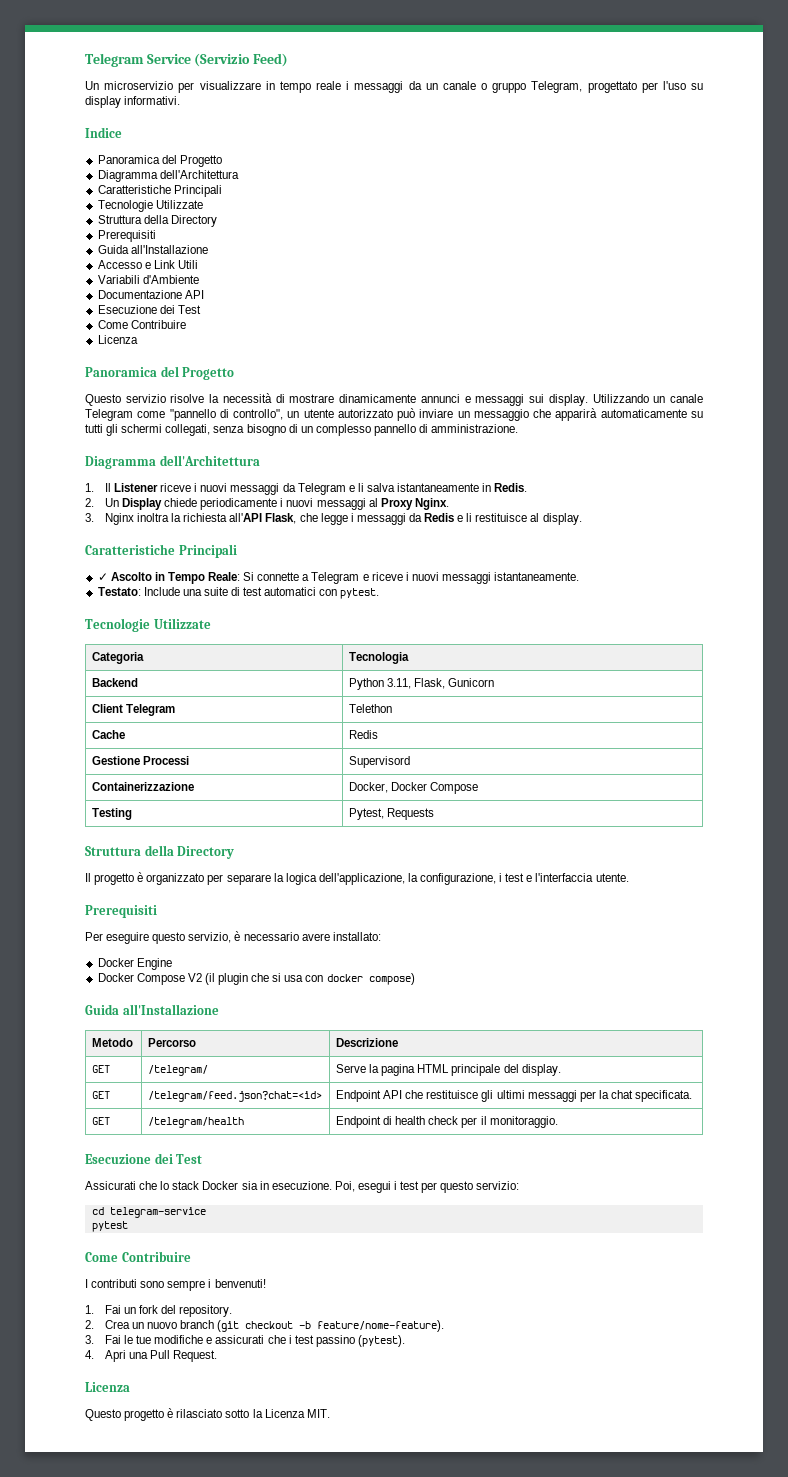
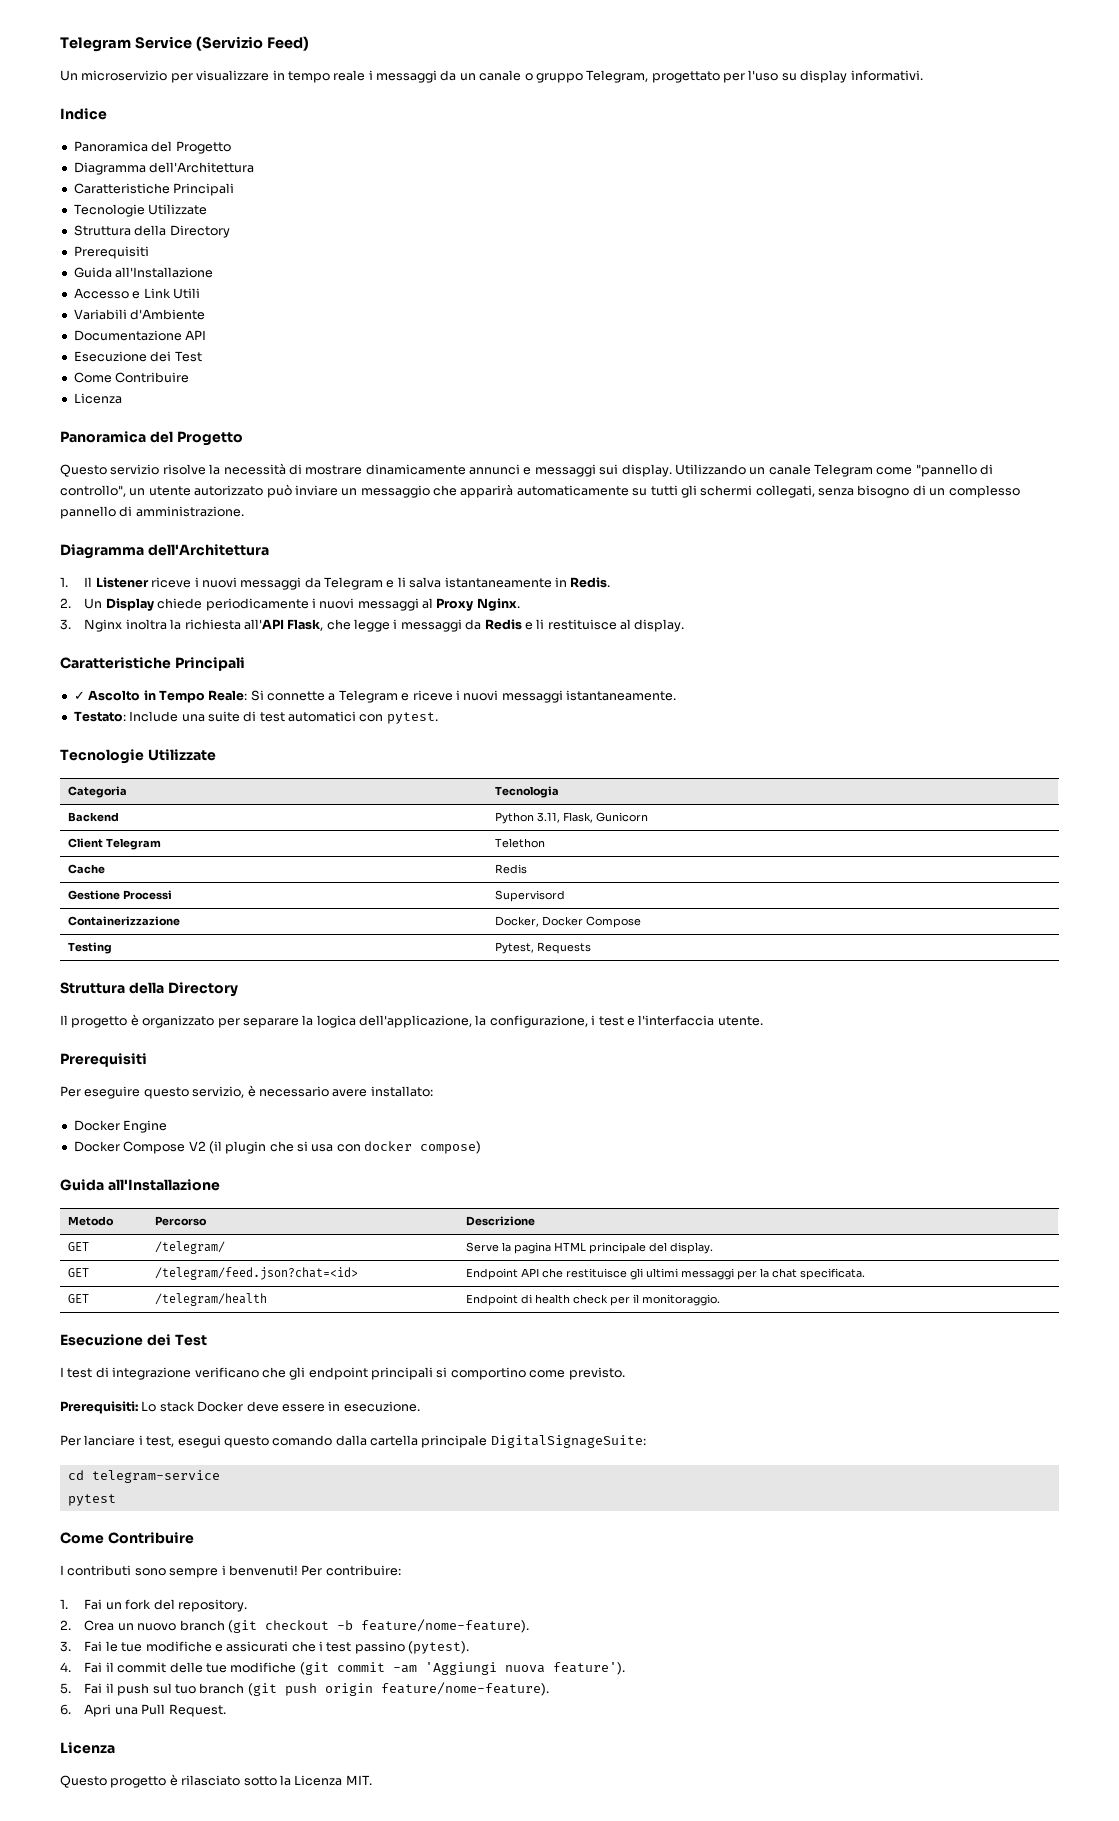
[85,1181,520,1193] Assicurati che lo stack Docker sia in esecuzione. Poi, esegui i test per questo servizio: -> [60,1367,625,1380] [60,1401,420,1414] [60,1435,646,1448] I test di integrazione verificano che gli endpoint principali si comportino come previsto. // Prerequisiti: Lo stack Docker deve essere in esecuzione. // Per lanciare i test, esegui questo comando dalla cartella principale DigitalSignageSuite:
(266, 1283) none -> [301,1565,401,1576] Per contribuire:
(94, 1354) none -> [84,1662,625,1675] [60,1682,549,1696] [60,1704,71,1715] Fai il commit delle tue modifiche (git commit -am 'Aggiungi nuova feature'). // 5. Fai il push sul tuo branch (git push origin feature/nome-feature). // 6.

